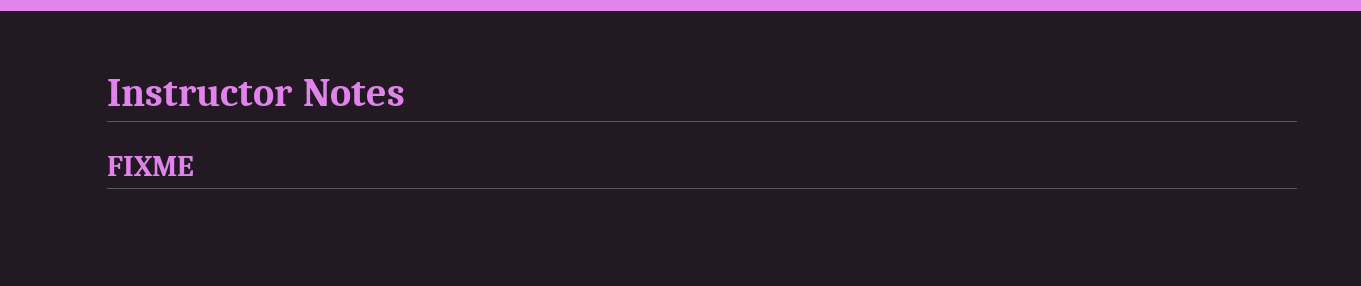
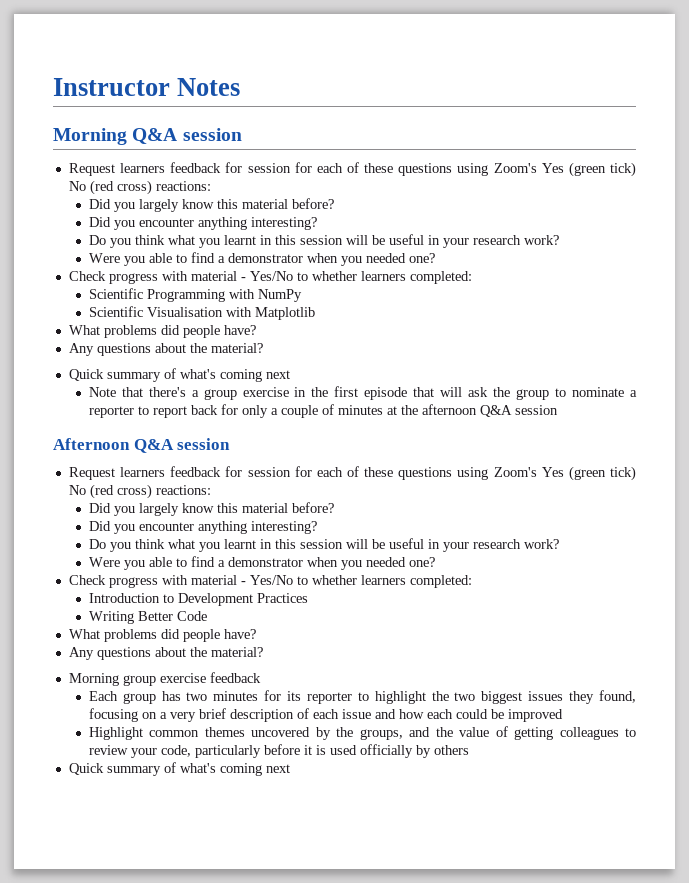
[107,156,194,176] FIXME -> [53,128,242,145] [68,162,636,177] [68,180,211,195] [88,198,334,212] [88,217,317,230] [88,234,559,248] [88,252,435,266] [68,271,472,284] [88,288,302,302] [88,306,315,320] [68,325,256,338] [68,343,263,356] [68,368,290,382] [88,386,637,400] [88,404,558,418] [53,438,231,453] [68,466,636,481] [68,484,211,499] [88,502,334,516] [88,521,317,534] [88,538,559,552] [88,556,435,570] [68,575,472,588] [88,593,308,606] [88,611,207,624] [68,629,256,642] [68,647,263,660] [68,672,261,686] [88,690,636,704] [88,708,563,722] [88,726,637,740] [88,744,469,758] [68,762,290,776] Morning Q&A session // Request learners feedback for session for each of these questions using Zoom's Yes (green tick) No (red cross) reactions: // Did you largely know this material before? // Did you encounter anything interesting? // Do you think what you learnt in this session will be useful in your research work? // Were you able to find a demonstrator when you needed one? // Check progress with material - Yes/No to whether learners completed: // Scientific Programming with NumPy // Scientific Visualisation with Matplotlib // What problems did people have? // Any questions about the material? // Quick summary of what's coming next // Note that there's a group exercise in the first episode that will ask the group to nominate a reporter to report back for only a couple of minutes at the afternoon Q&A session // Afternoon Q&A session // Request learners feedback for session for each of these questions using Zoom's Yes (green tick) No (red cross) reactions: // Did you largely know this material before? // Did you encounter anything interesting? // Do you think what you learnt in this session will be useful in your research work? // Were you able to find a demonstrator when you needed one? // Check progress with material - Yes/No to whether learners completed: // Introduction to Development Practices // Writing Better Code // What problems did people have? // Any questions about the material? // Morning group exercise feedback // Each group has two minutes for its reporter to highlight the two biggest issues they found, focusing on a very brief description of each issue and how each could be improved // Highlight common themes uncovered by the groups, and the value of getting colleagues to review your code, particularly before it is used officially by others // Quick summary of what's coming next

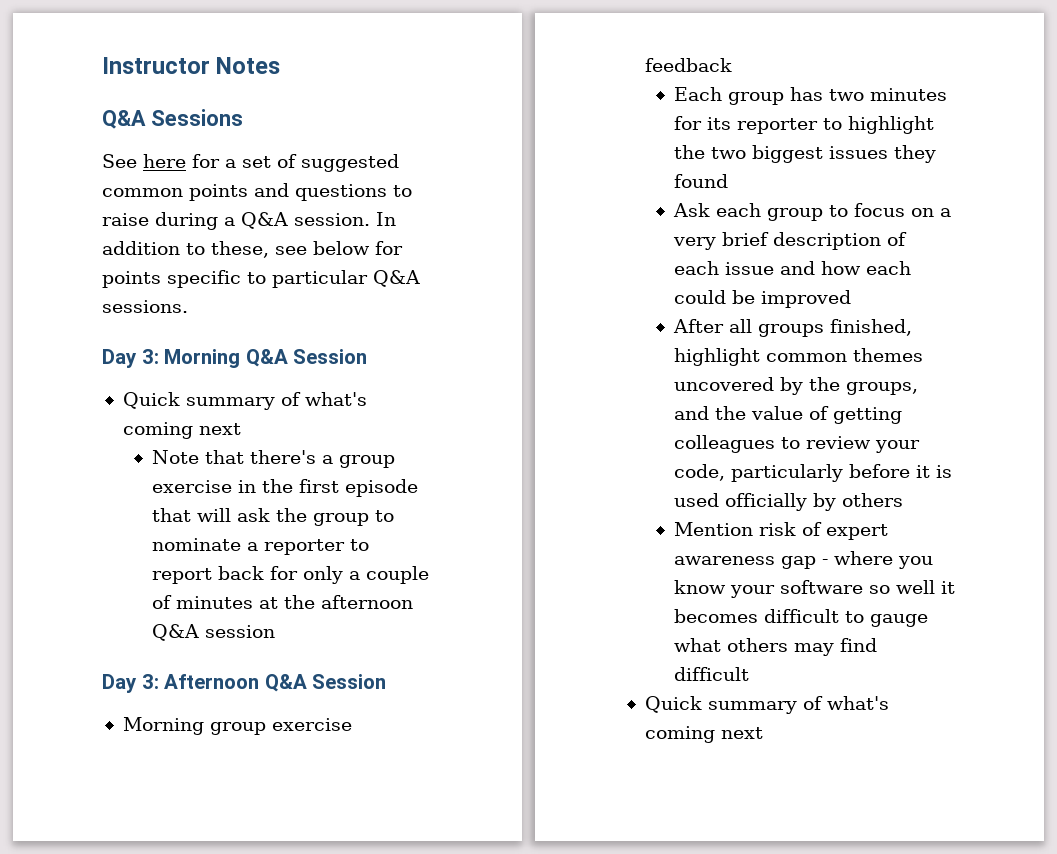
[53,128,242,145] [68,162,636,177] [68,180,211,195] [88,198,334,212] [88,217,317,230] [88,234,559,248] [88,252,435,266] [68,271,472,284] [88,288,302,302] [88,306,315,320] [68,325,256,338] [68,343,263,356] Morning Q&A session // Request learners feedback for session for each of these questions using Zoom's Yes (green tick) No (red cross) reactions: // Did you largely know this material before? // Did you encounter anything interesting? // Do you think what you learnt in this session will be useful in your research work? // Were you able to find a demonstrator when you needed one? // Check progress with material - Yes/No to whether learners completed: // Scientific Programming with NumPy // Scientific Visualisation with Matplotlib // What problems did people have? // Any questions about the material? -> [102,109,243,129] [102,154,399,172] [102,183,412,201] [102,212,396,230] [102,241,403,258] [102,270,420,288] [102,300,188,313] [102,349,368,368] Q&A Sessions // See here for a set of suggested common points and questions to raise during a Q&A session. In addition to these, see below for points specific to particular Q&A sessions. // Day 3: Morning Q&A Session
[53,438,231,453] [68,466,636,481] [68,484,211,499] [88,502,334,516] [88,521,317,534] [88,538,559,552] [88,556,435,570] [68,575,472,588] [88,593,308,606] [88,611,207,624] [68,629,256,642] [68,647,263,660] Afternoon Q&A session // Request learners feedback for session for each of these questions using Zoom's Yes (green tick) No (red cross) reactions: // Did you largely know this material before? // Did you encounter anything interesting? // Do you think what you learnt in this session will be useful in your research work? // Were you able to find a demonstrator when you needed one? // Check progress with material - Yes/No to whether learners completed: // Introduction to Development Practices // Writing Better Code // What problems did people have? // Any questions about the material? -> [102,674,387,693] Day 3: Afternoon Q&A Session
[598,690,636,703] [88,708,138,722] found, focusing -> [673,174,728,188] [672,203,905,221] found // Ask each group to focus
[88,727,143,740] Highlight -> [672,319,912,337] [673,348,760,366] After all groups finished, highlight
(469, 750) none -> [673,522,888,540] [673,551,933,569] [673,580,955,598] [673,609,928,627] [673,638,877,656] [673,667,749,681] // Mention risk of expert awareness gap - where you know your software so well it becomes difficult to gauge what others may find difficult

